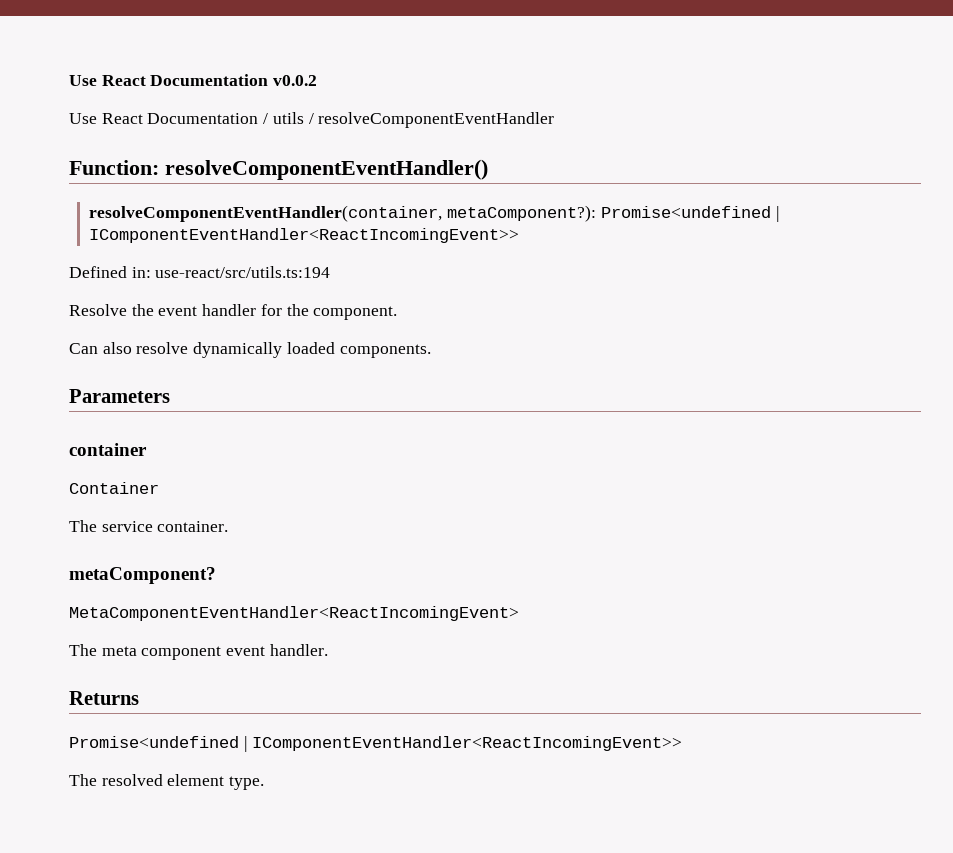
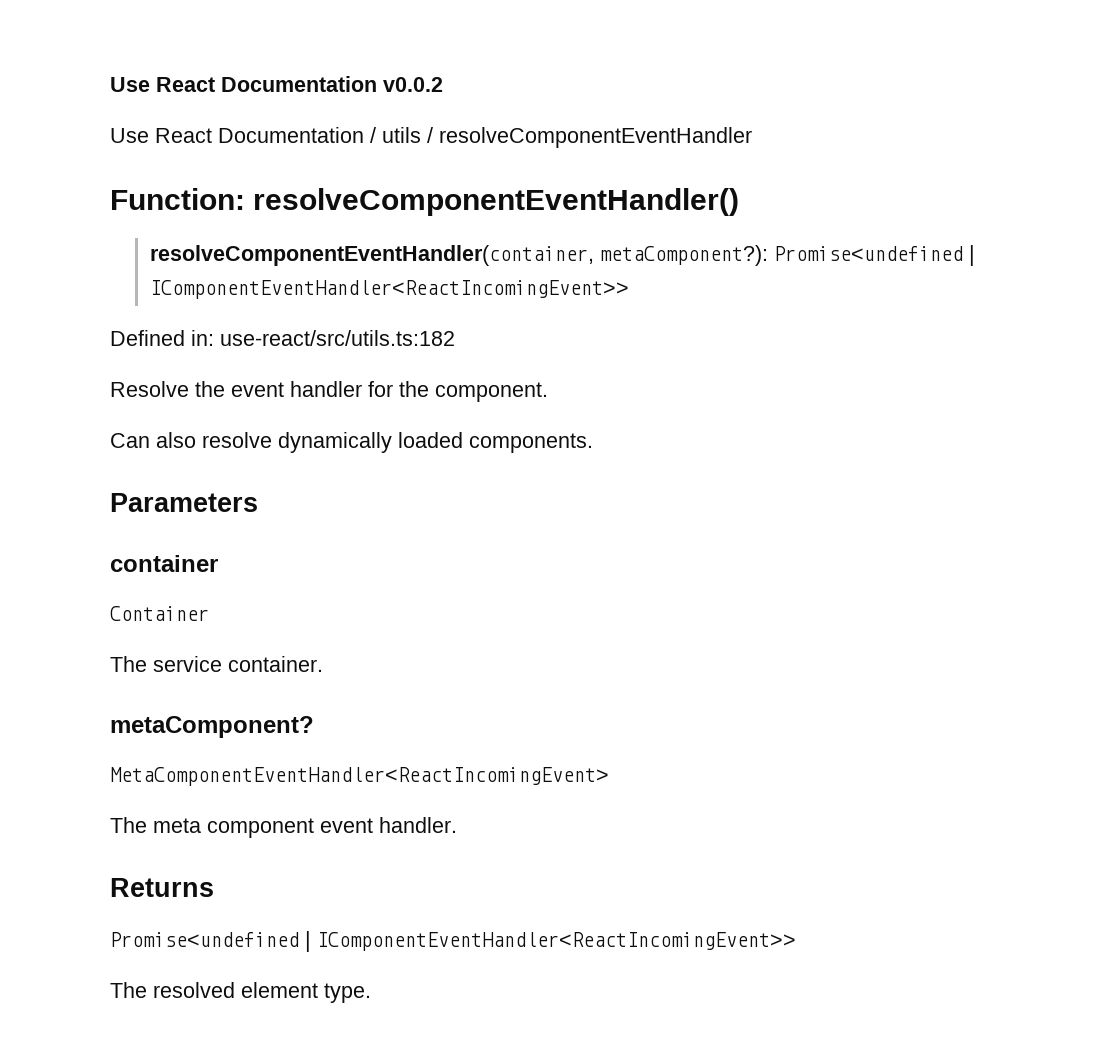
[155,266,331,278] use-react/src/utils.ts:194 -> [220,330,455,346] use-react/src/utils.ts:182

